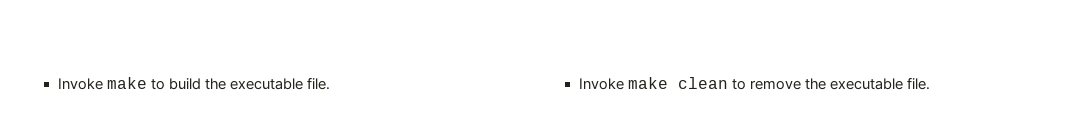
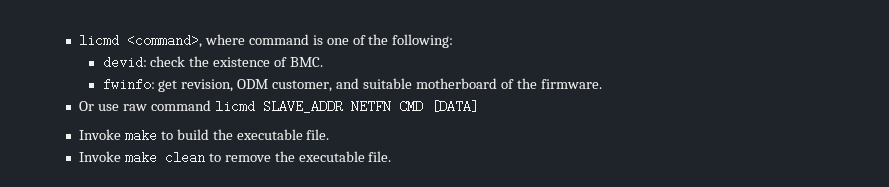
(57, 84) none -> [78,34,454,48] [102,56,324,69] [102,78,602,92] [78,100,479,113] licmd <command>, where command is one of the following: // devid: check the existence of BMC. // fwinfo: get revision, ODM customer, and suitable motherboard of the firmware. // Or use raw command licmd SLAVE_ADDR NETFN CMD [DATA] //

